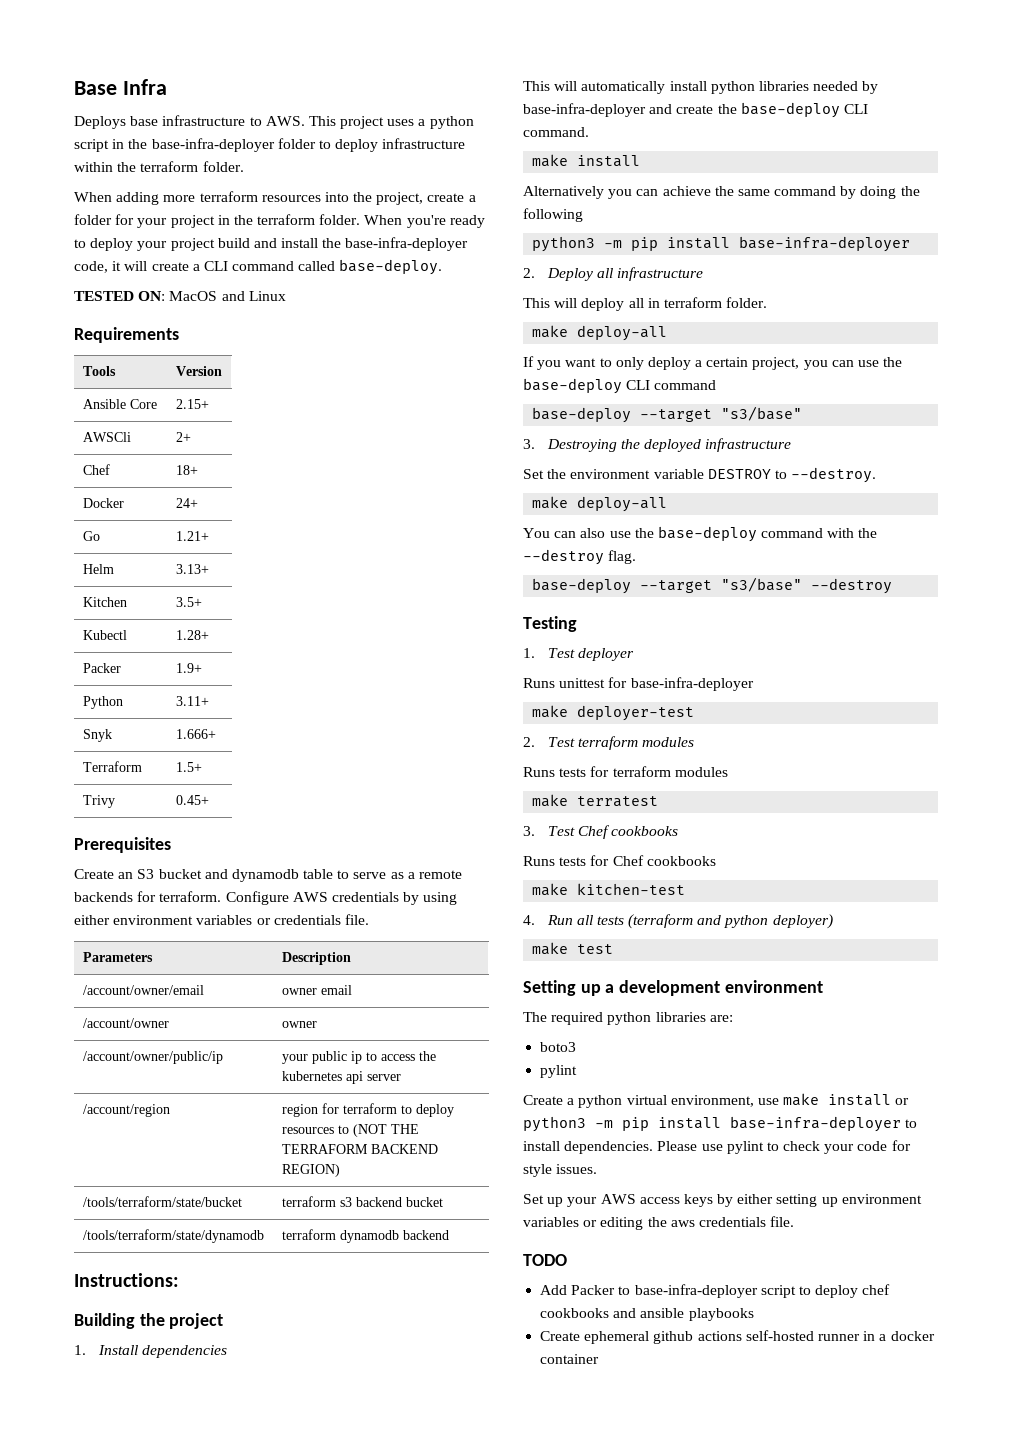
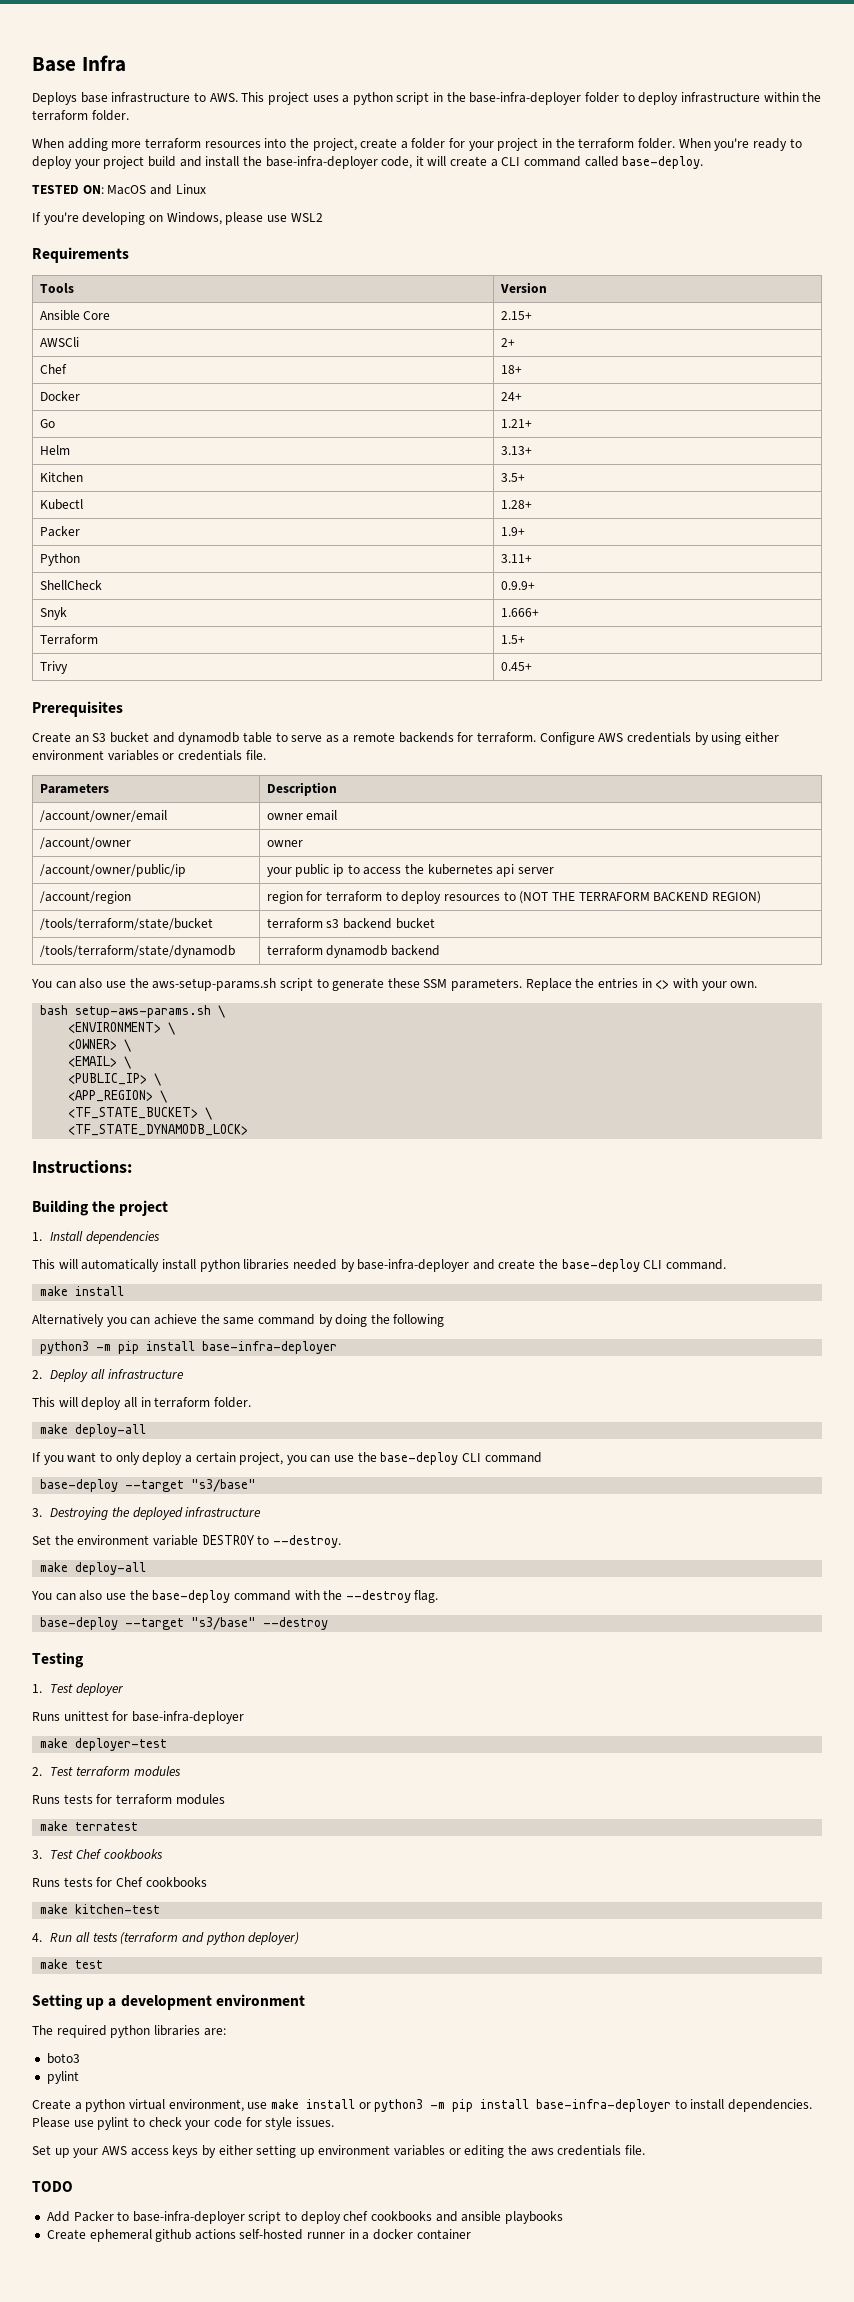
(286, 296) none -> [32,212,323,225] // If you're developing on Windows, please use WSL2
(209, 701) none -> [39,580,102,590] [500,581,535,590] // ShellCheck | 0.9.9+
(449, 1235) none -> [31,978,758,991] [40,1005,226,1018] [68,1022,176,1035] [68,1039,132,1052] [68,1056,132,1069] [68,1073,162,1086] [68,1090,168,1103] [68,1107,213,1120] [68,1124,249,1136] // You can also use the aws-setup-params.sh script to generate these SSM parameters. Replace the entries in <> with your own. // bash setup-aws-params.sh \ // <ENVIRONMENT> \ // <OWNER> \ // <EMAIL> \ // <PUBLIC_IP> \ // <APP_REGION> \ // <TF_STATE_BUCKET> \ // <TF_STATE_DYNAMODB_LOCK>

